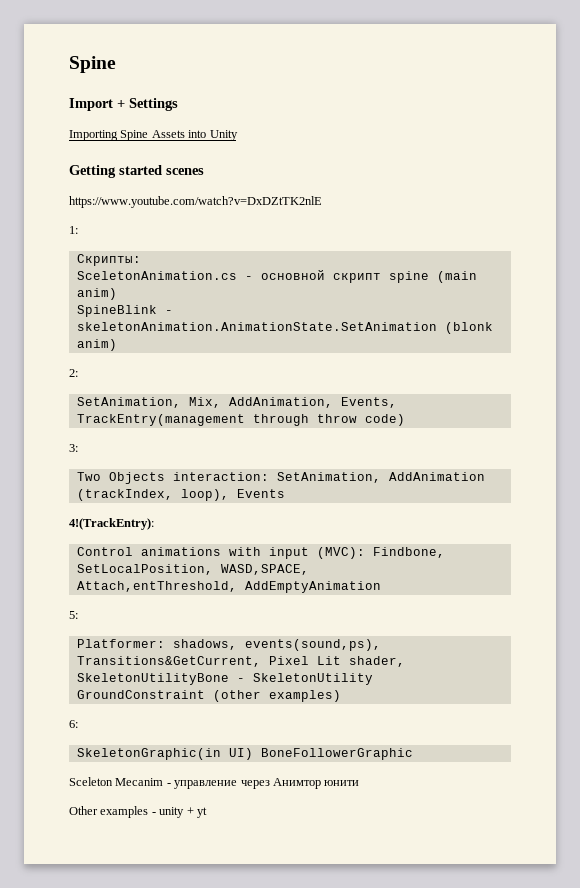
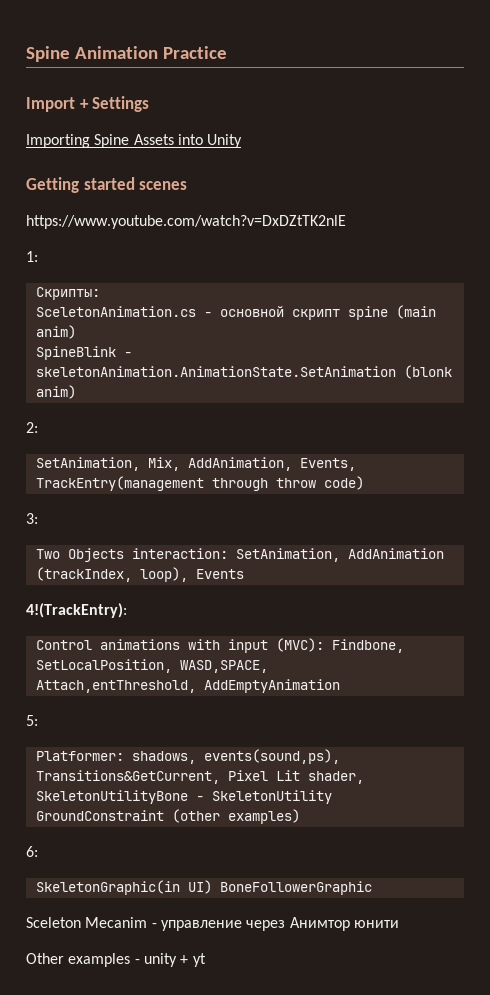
[69,56,116,73] Spine -> [26,46,227,62] Spine Animation Practice

